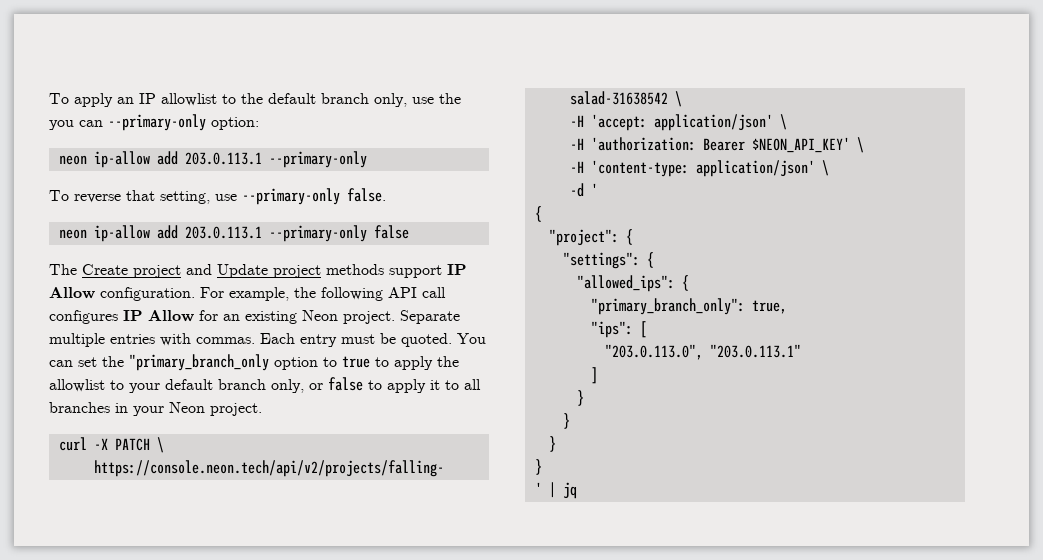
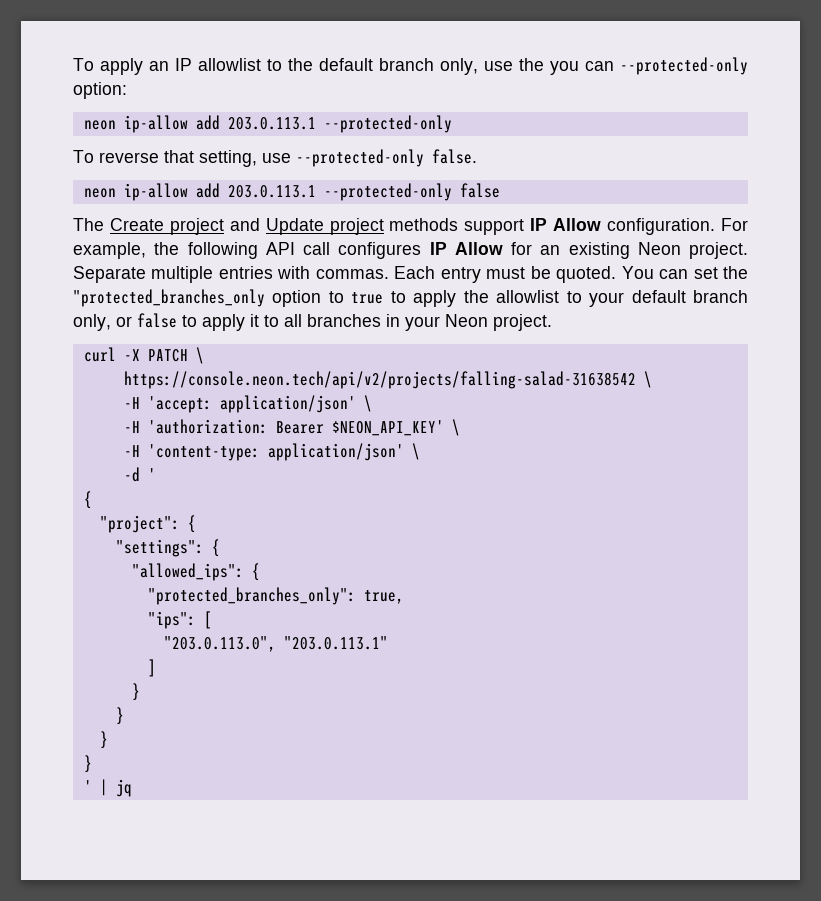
[108,114,206,131] --primary-only -> [620,57,748,75] --protected-only
[268,151,367,168] --primary-only -> [323,115,452,133] --protected-only
[242,188,340,205] --primary-only -> [296,149,424,167] --protected-only
[268,225,367,242] --primary-only -> [323,183,452,201] --protected-only
[129,354,269,371] "primary_branch_only -> [73,289,265,307] "protected_branches_only
[590,298,745,315] "primary_branch_only": -> [147,587,356,605] "protected_branches_only":

